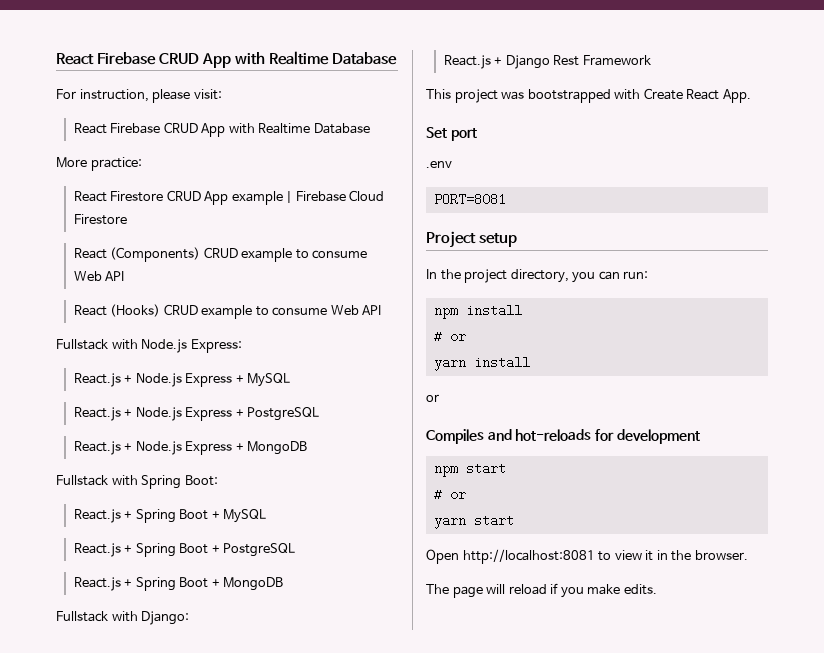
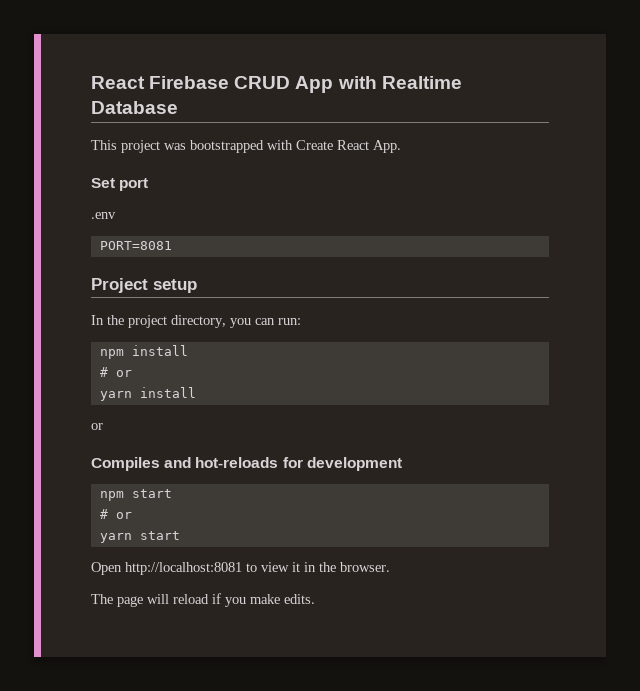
[56,51,398,68] [56,89,222,103] [73,122,370,137] [56,157,142,171] [73,190,385,205] [73,214,127,225] [73,247,368,262] [73,271,125,281] [73,304,382,319] [56,339,242,353] [73,373,291,387] [73,407,320,421] [73,441,308,455] [56,475,218,489] [73,509,267,523] [73,543,296,557] [73,577,284,591] [56,611,190,625] [443,55,651,69] React Firebase CRUD App with Realtime Database // For instruction, please visit: // React Firebase CRUD App with Realtime Database // More practice: // React Firestore CRUD App example | Firebase Cloud Firestore // React (Components) CRUD example to consume Web API // React (Hooks) CRUD example to consume Web API // Fullstack with Node.js Express: // React.js + Node.js Express + MySQL // React.js + Node.js Express + PostgreSQL // React.js + Node.js Express + MongoDB // Fullstack with Spring Boot: // React.js + Spring Boot + MySQL // React.js + Spring Boot + PostgreSQL // React.js + Spring Boot + MongoDB // Fullstack with Django: // React.js + Django Rest Framework -> [91,76,462,93] [91,101,178,114] React Firebase CRUD App with Realtime Database

